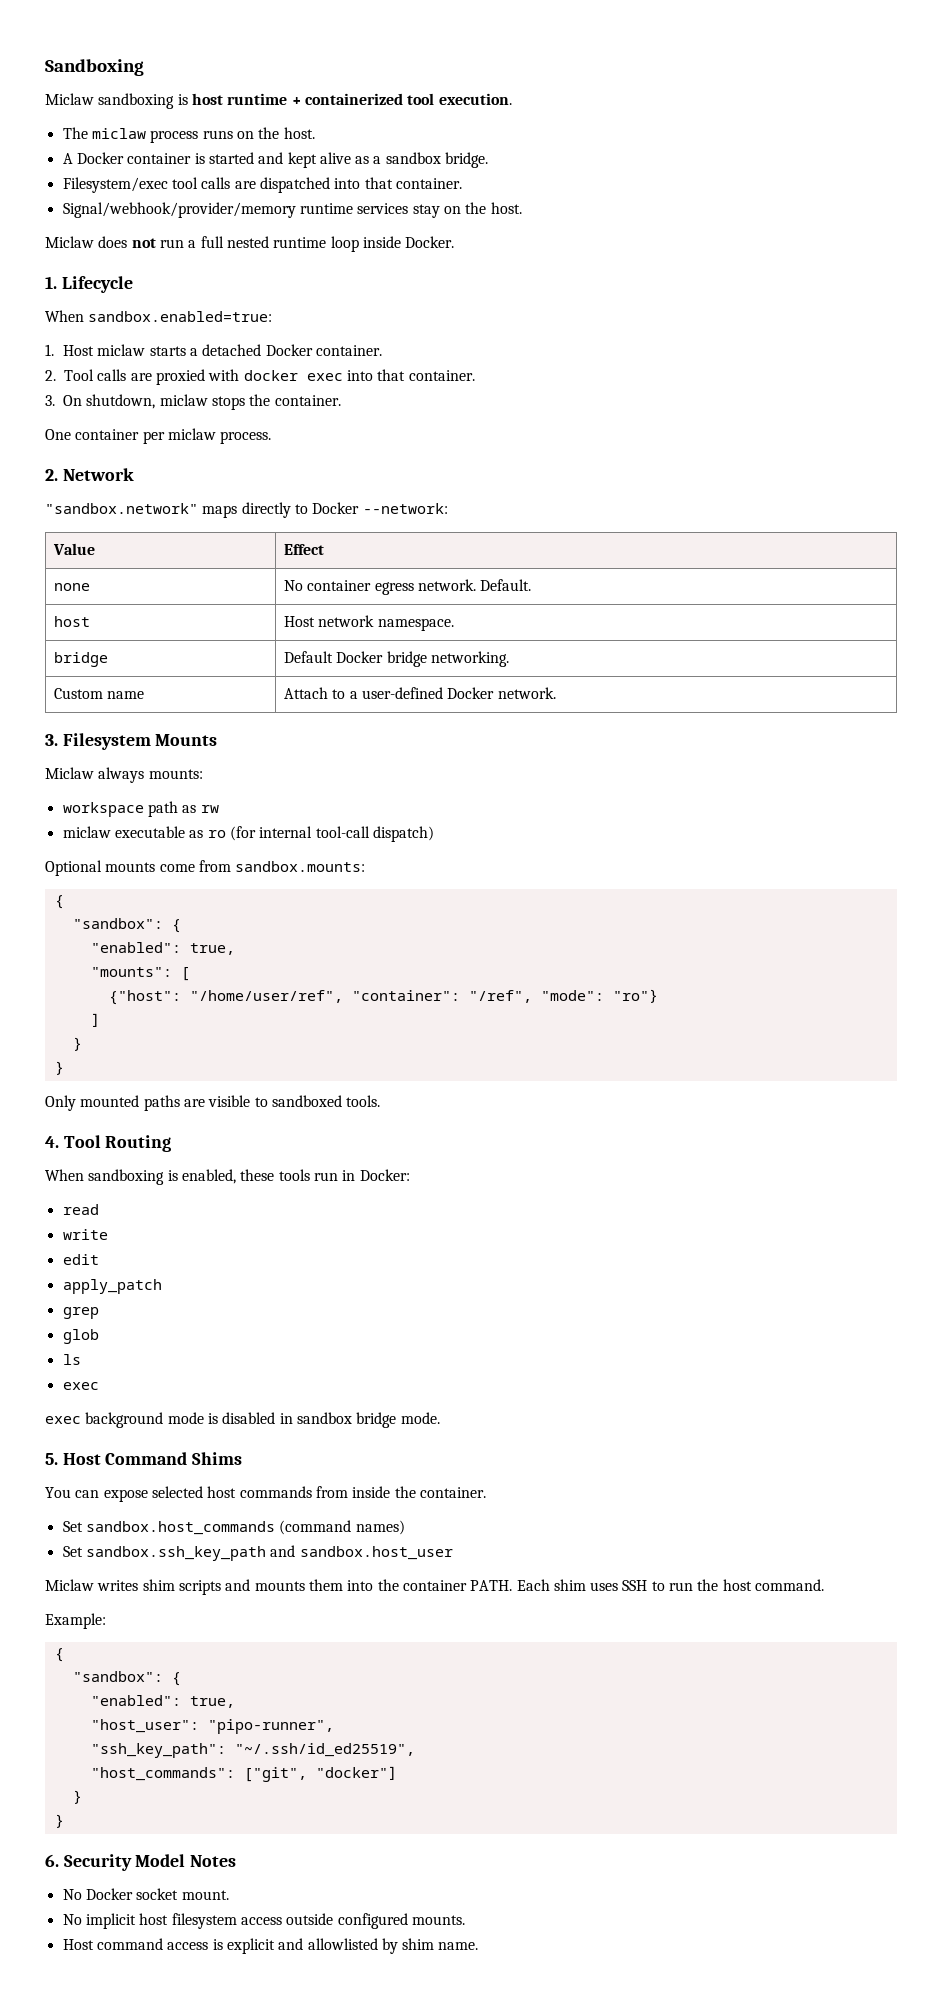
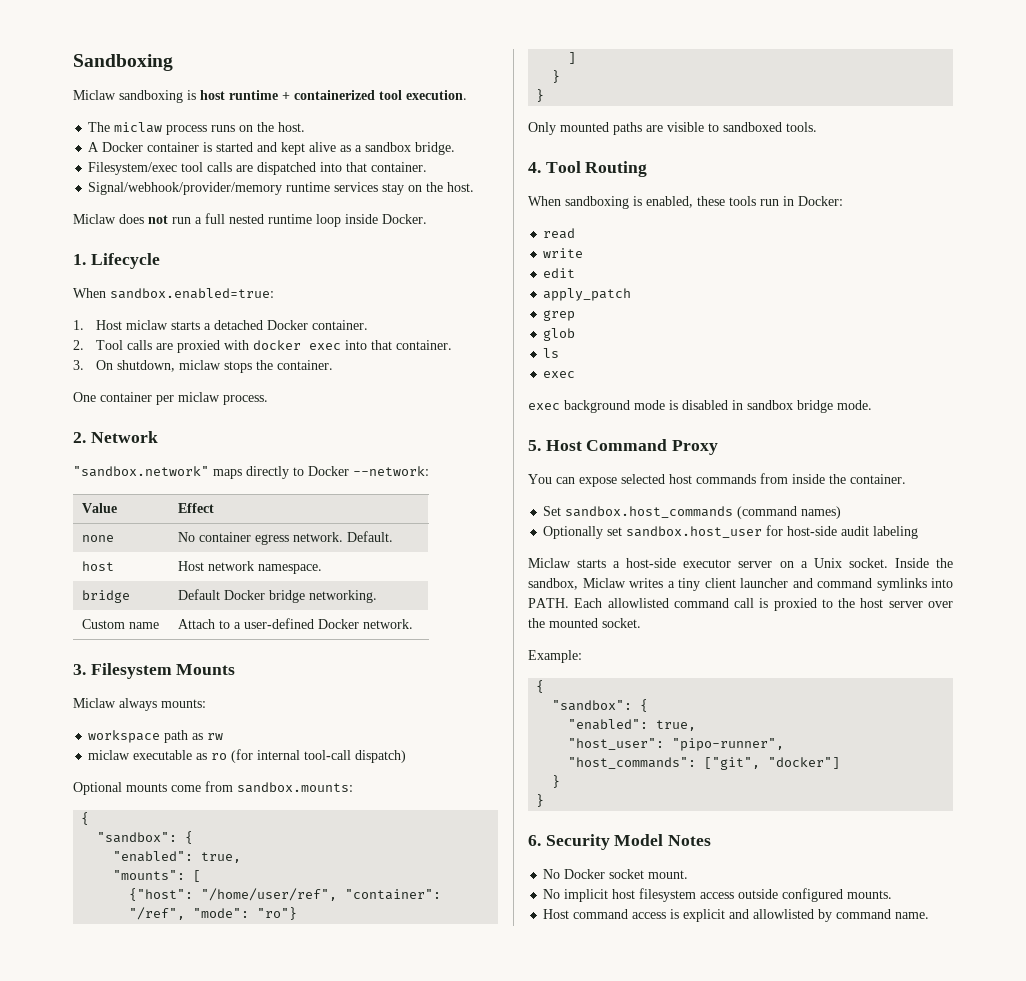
[192,1452,243,1465] Shims -> [672,440,719,455] Proxy
[62,1545,453,1561] [45,1579,825,1595] Set sandbox.ssh_key_path and sandbox.host_user // Miclaw writes shim scripts and mounts them into the container PATH. Each shim uses SSH to run the host command. -> [543,525,919,539] [528,558,953,568] [528,578,953,591] [528,598,953,611] [528,618,641,628] Optionally set sandbox.host_user for host-side audit labeling // Miclaw starts a host-side executor server on a Unix socket. Inside the sandbox, Miclaw writes a tiny client launcher and command symlinks into PATH. Each allowlisted command call is proxied to the host server over the mounted socket.
[90,1743,415,1758] // "ssh_key_path": "~/.ssh/id_ed25519", -> (785, 744) none
[402,1938,435,1950] shim -> [836,909,892,919] command

